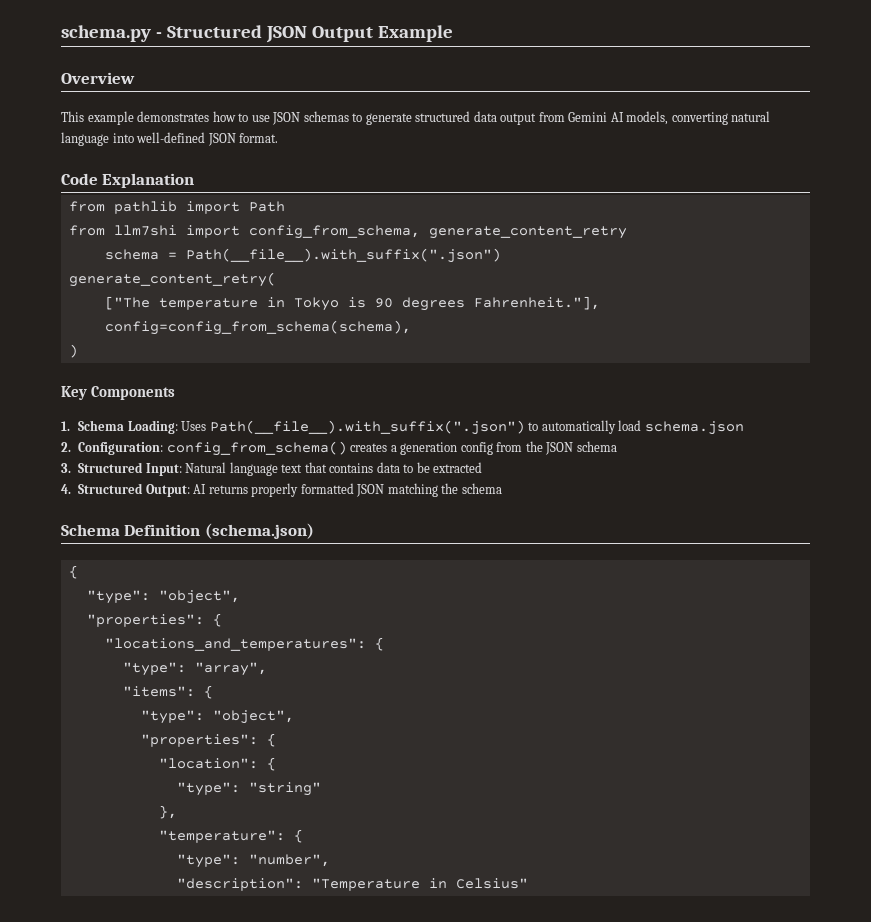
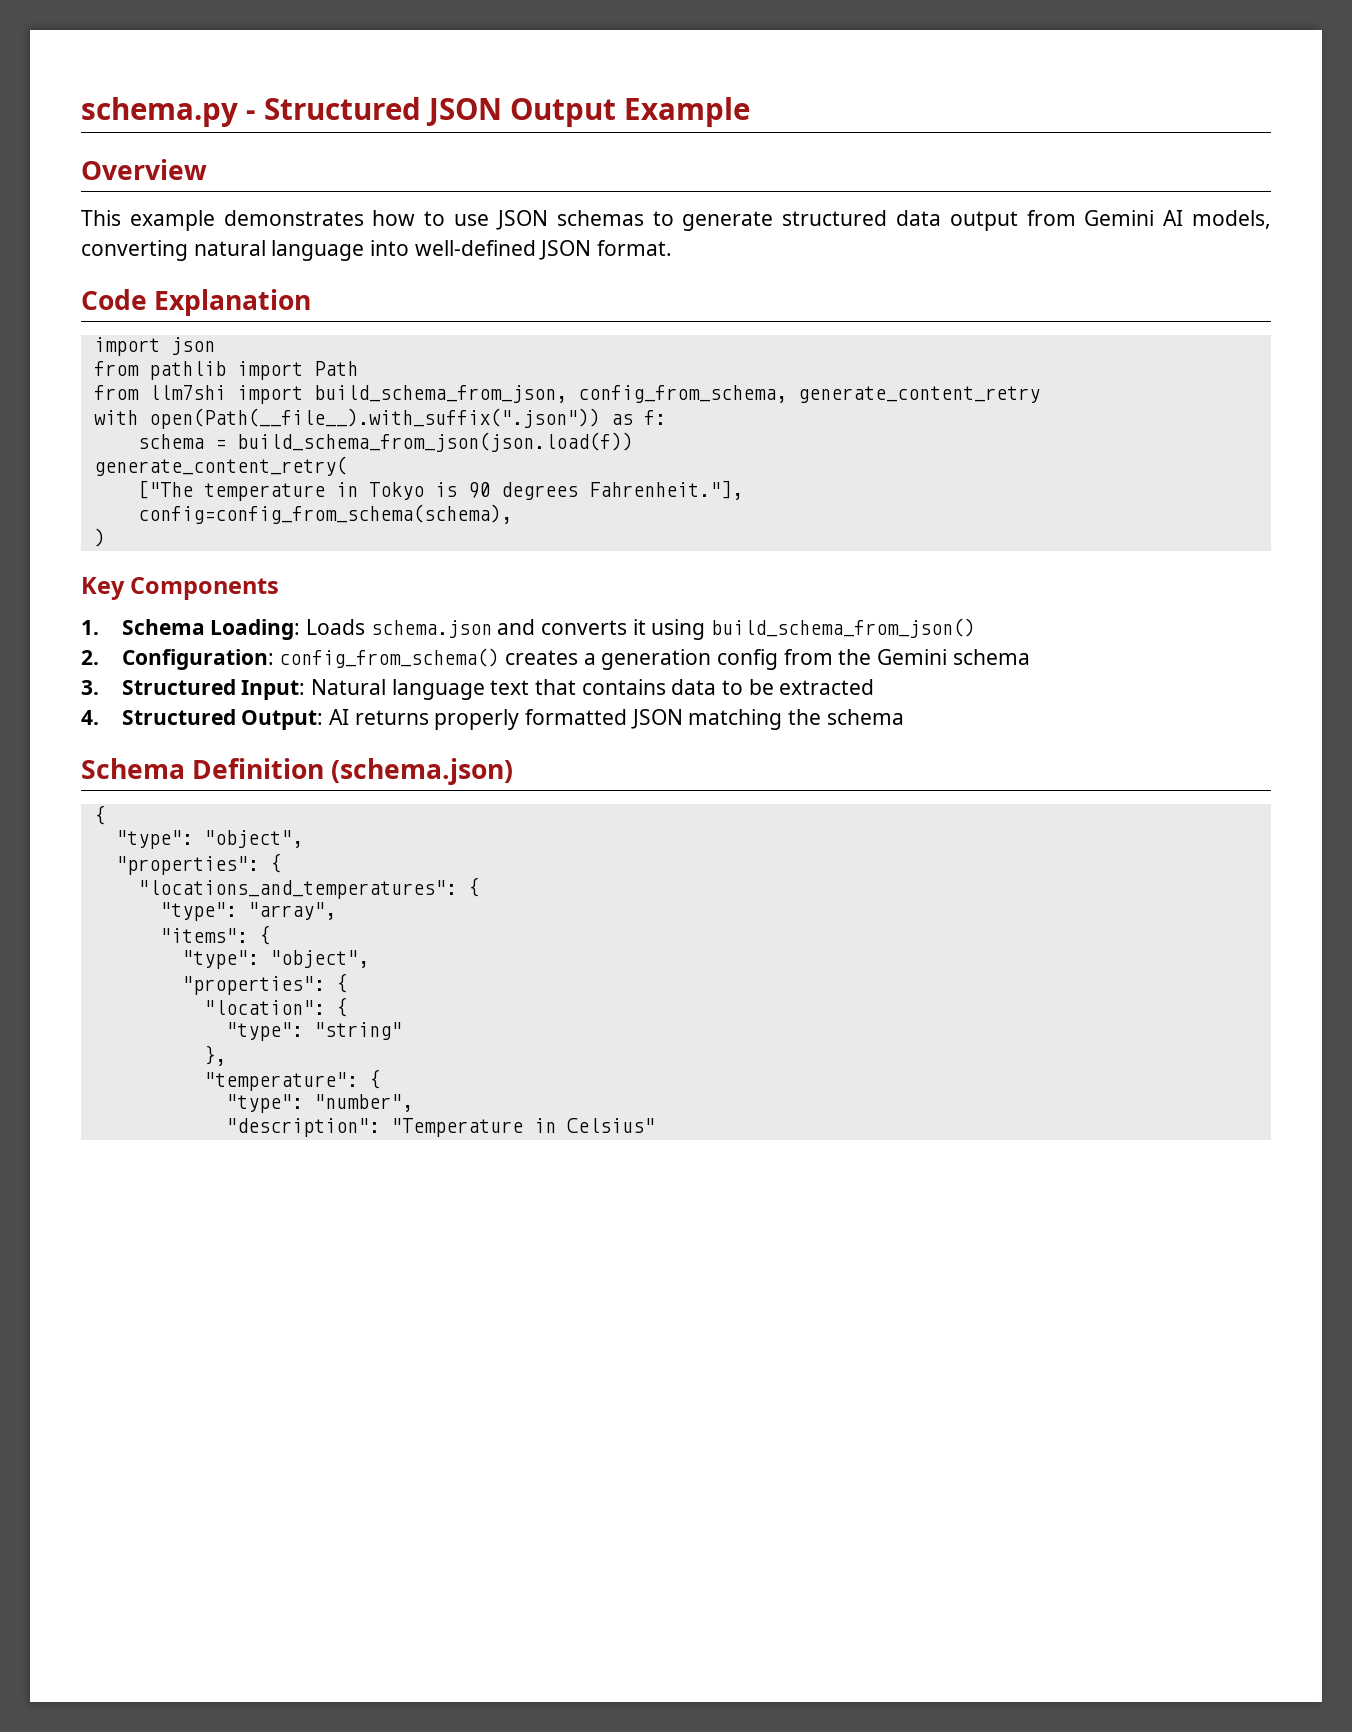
(195, 180) none -> [93,337,215,356] // import json
(240, 231) none -> [313,385,567,403] build_schema_from_json,
(627, 232) none -> [93,408,666,429] // with open(Path(__file__).with_suffix(".json")) as f:
[185,248,501,263] Path(__file__).with_suffix(".json") -> [236,432,633,452] build_schema_from_json(json.load(f))
[181,420,744,435] Uses Path(__file__).with_suffix(".json") to automatically load schema.json -> [306,618,976,640] Loads schema.json and converts it using build_schema_from_json()
[545,442,574,455] JSON -> [877,649,948,665] Gemini

